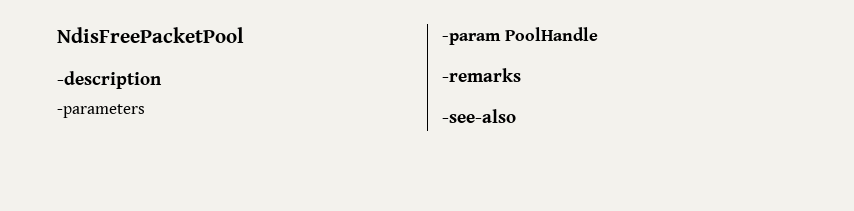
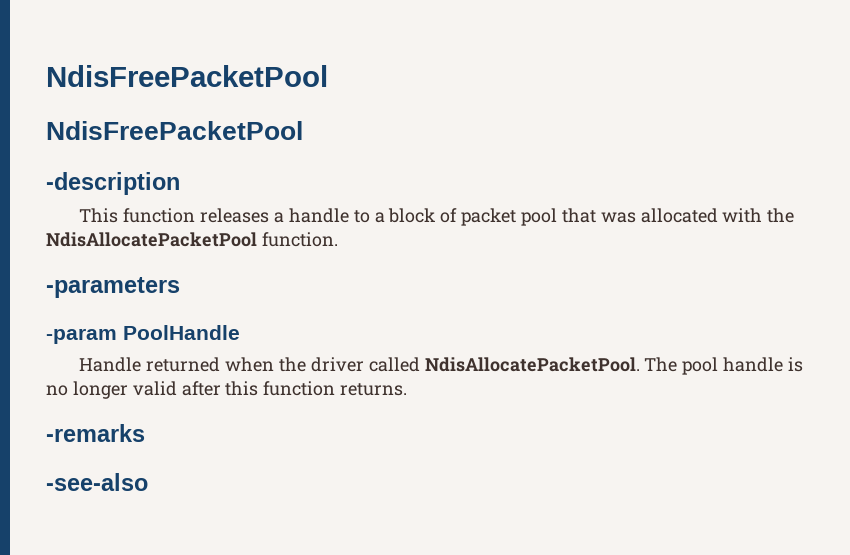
[57,27,244,43] NdisFreePacketPool -> [46,65,328,87] [46,121,303,140] NdisFreePacketPool // NdisFreePacketPool
[57,104,145,118] [442,27,598,45] -parameters // -param PoolHandle -> [79,208,795,226] [46,232,338,247] [46,277,180,298] [46,325,240,344] [79,357,804,375] [46,381,408,399] This function releases a handle to a block of packet pool that was allocated with the NdisAllocatePacketPool function. // -parameters // -param PoolHandle // Handle returned when the driver called NdisAllocatePacketPool. The pool handle is no longer valid after this function returns.

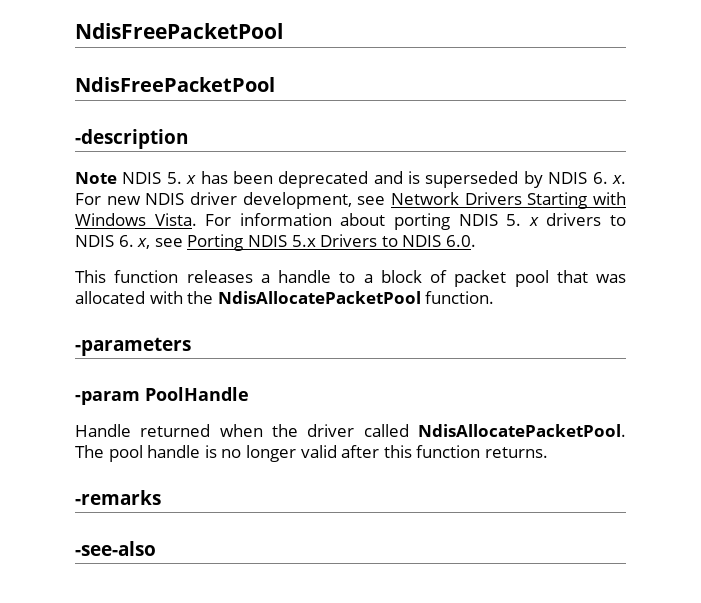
(180, 183) none -> [75,171,626,188] [75,192,626,209] [75,213,627,230] [75,234,476,251] // Note NDIS 5. x has been deprecated and is superseded by NDIS 6. x. For new NDIS driver development, see Network Drivers Starting with Windows Vista. For information about porting NDIS 5. x drivers to NDIS 6. x, see Porting NDIS 5.x Drivers to NDIS 6.0.

